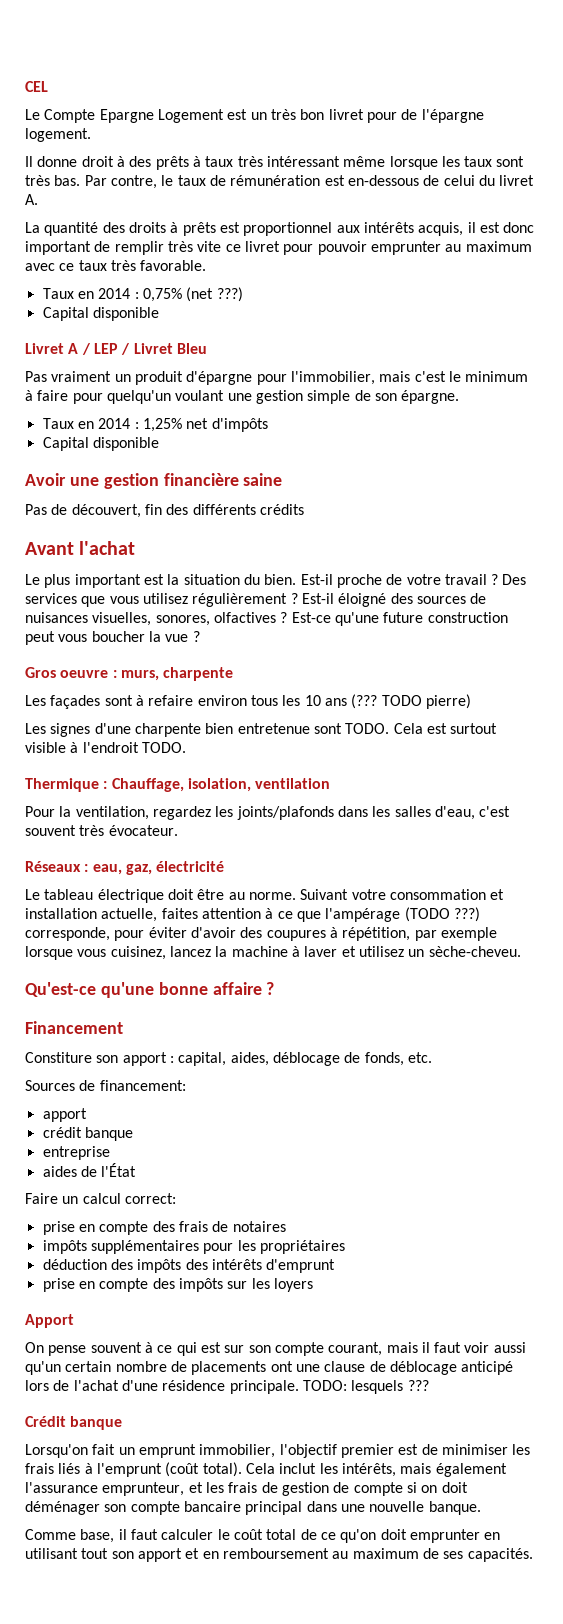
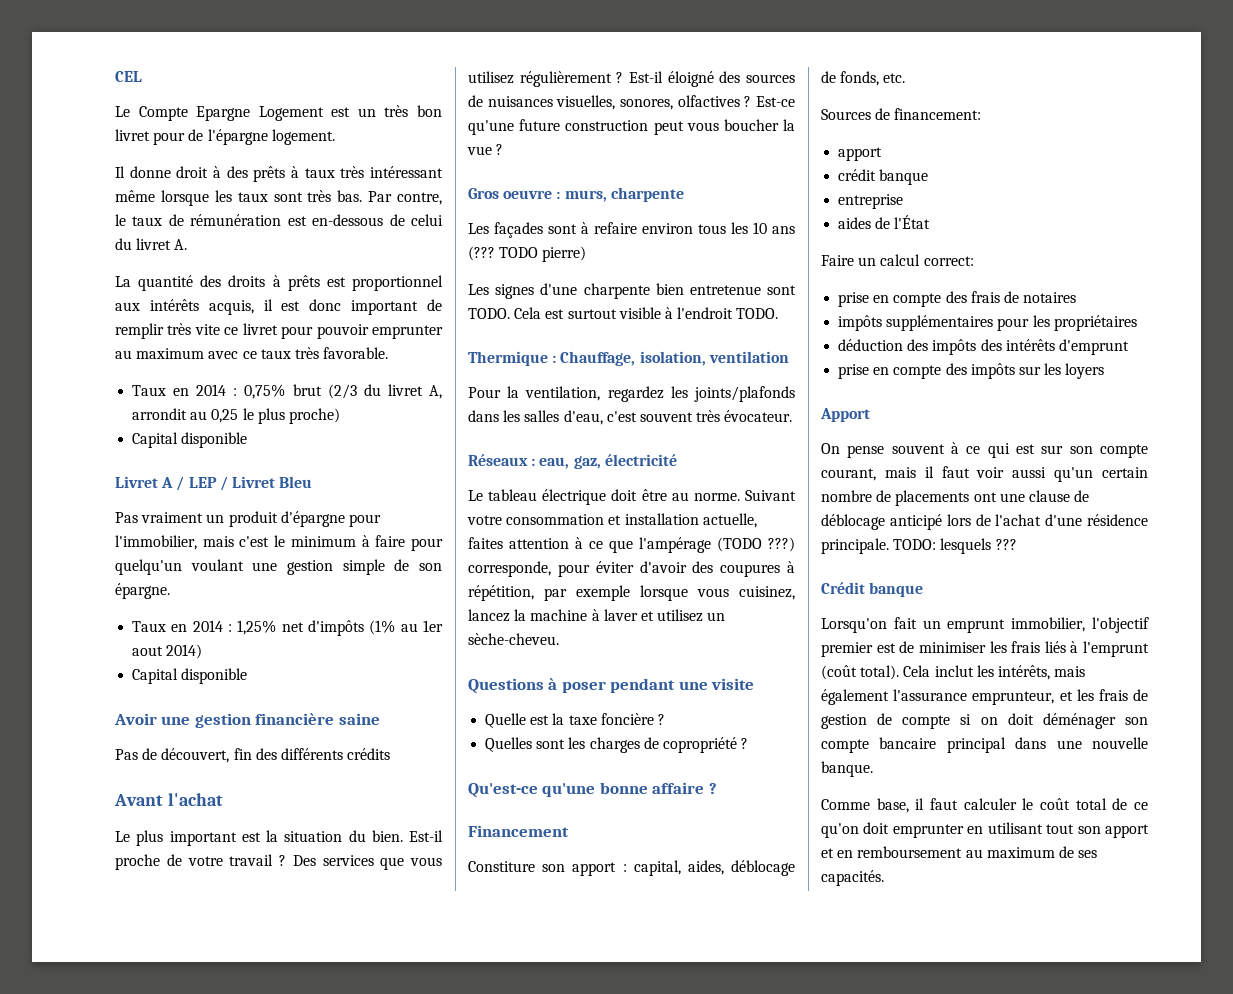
[186,287,243,302] (net ???) -> [292,384,442,399] [132,408,340,424] brut (2/3 du livret A, arrondit au 0,25 le plus proche)
(268, 425) none -> [369,620,443,635] [132,644,203,659] (1% au 1er aout 2014)
(521, 951) none -> [468,678,755,694] [485,713,665,728] [485,737,749,753] // Questions à poser pendant une visite // Quelle est la taxe foncière ? // Quelles sont les charges de copropriété ?

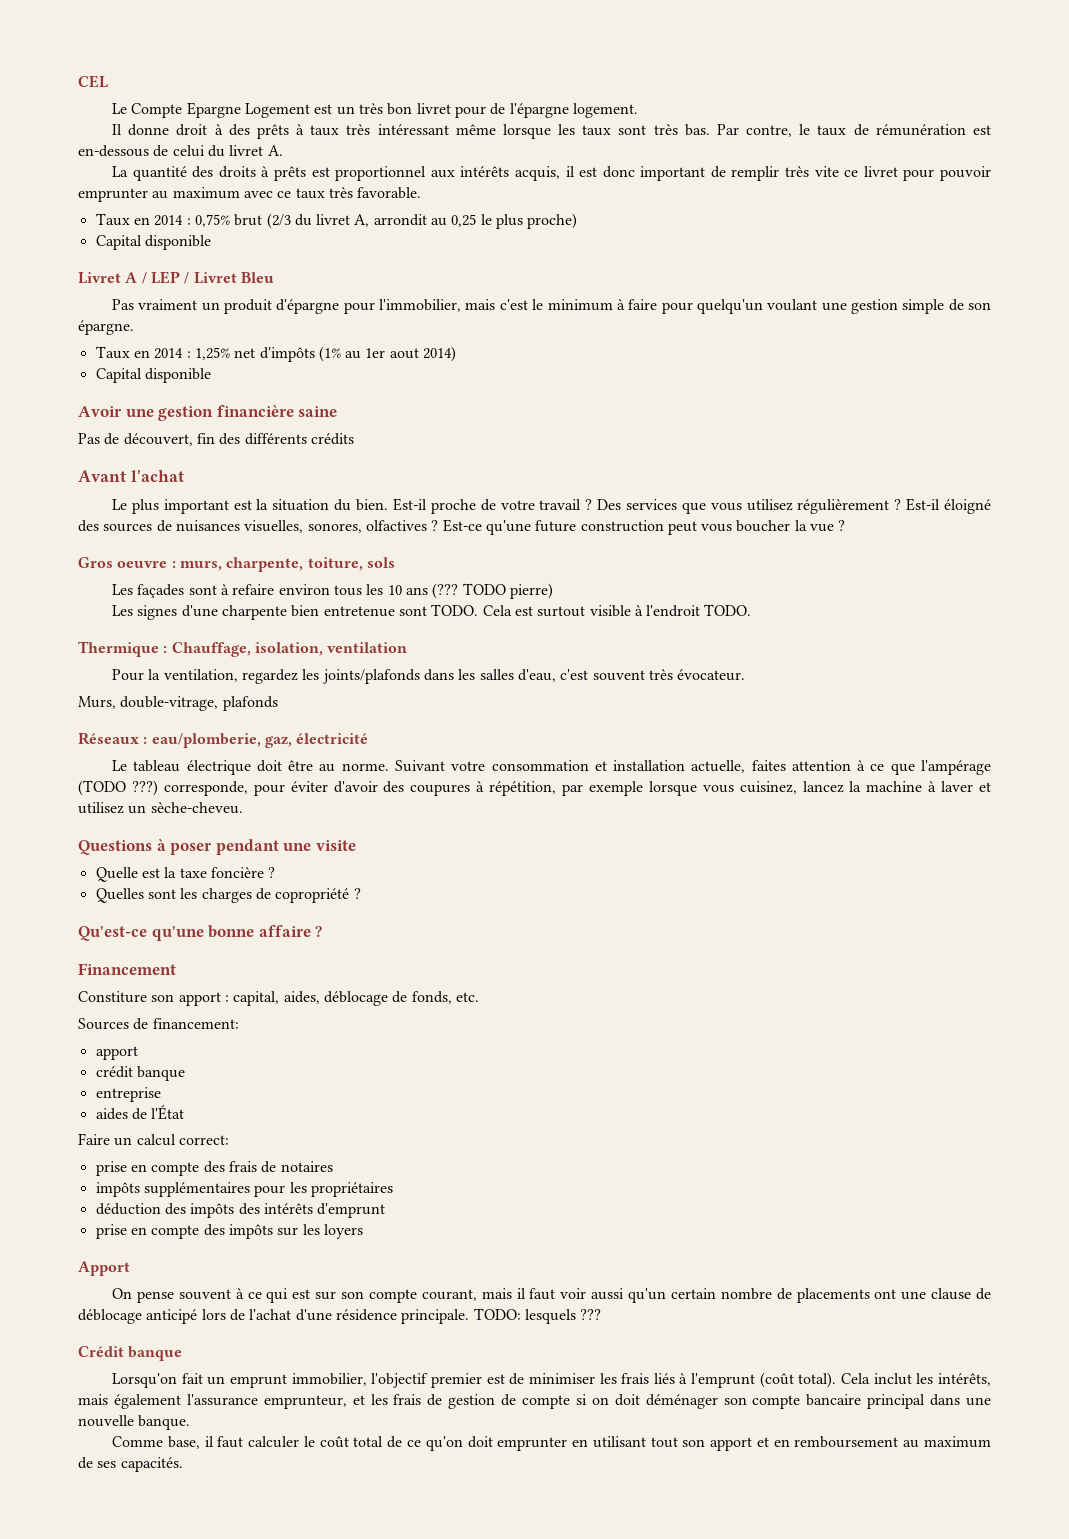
[610,187,684,202] charpente -> [226,557,395,572] charpente, toiture, sols
(793, 416) none -> [78,696,278,711] // Murs, double-vitrage, plafonds
[539,457,570,469] eau, -> [151,733,261,748] eau/plomberie,

